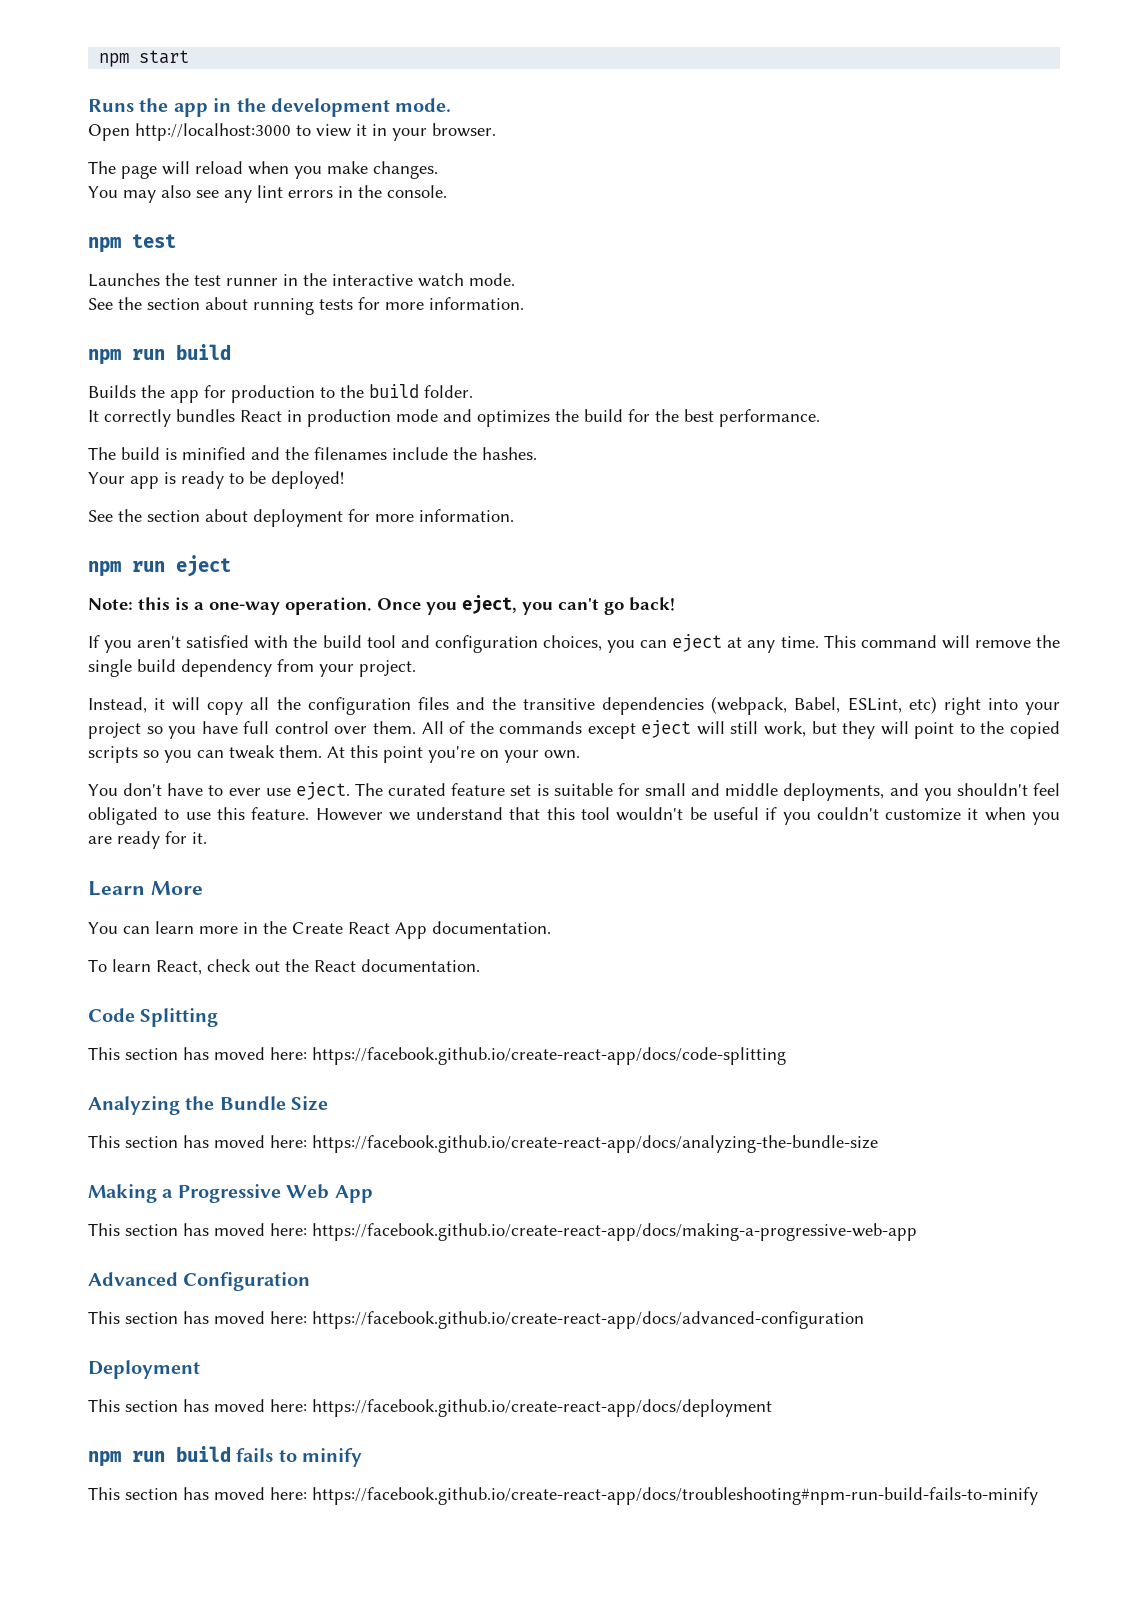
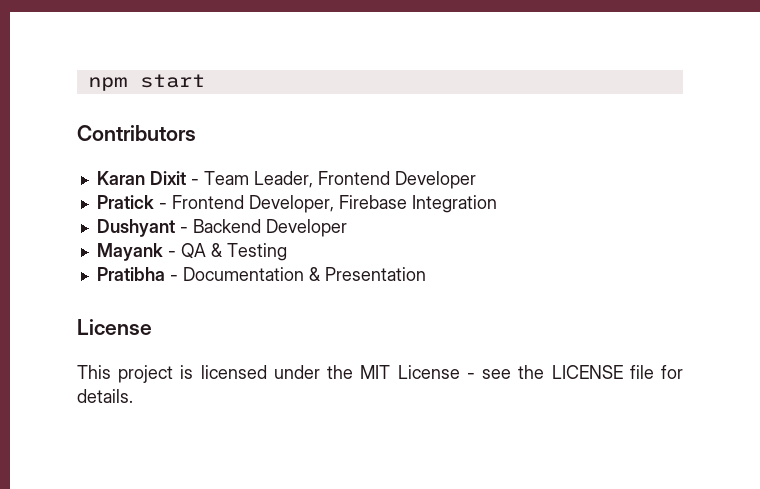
[88,98,452,117] [88,123,496,141] [88,161,438,179] [88,185,447,203] [88,234,176,253] [88,273,515,287] [88,297,524,315] [88,344,231,365] [88,384,473,403] [88,409,820,427] [88,447,537,460] [88,471,344,489] [88,509,514,527] [88,555,231,577] [88,595,675,615] [88,634,1060,653] [88,659,416,677] [88,696,1060,715] [88,720,1061,739] [88,745,580,763] [88,782,1060,801] [88,807,1060,825] [88,831,207,849] [88,881,203,896] [88,921,551,939] [88,959,480,975] [88,1008,219,1027] [88,1047,786,1065] [88,1096,329,1115] [88,1135,878,1153] [88,1184,373,1203] [88,1223,917,1241] [88,1272,311,1291] [88,1311,864,1329] [88,1360,200,1379] [88,1399,772,1417] [88,1446,363,1467] [88,1487,1038,1505] Runs the app in the development mode. // Open http://localhost:3000 to view it in your browser. // The page will reload when you make changes. // You may also see any lint errors in the console. // npm test // Launches the test runner in the interactive watch mode. // See the section about running tests for more information. // npm run build // Builds the app for production to the build folder. // It correctly bundles React in production mode and optimizes the build for the best performance. // The build is minified and the filenames include the hashes. // Your app is ready to be deployed! // See the section about deployment for more information. // npm run eject // Note: this is a one-way operation. Once you eject, you can't go back! // If you aren't satisfied with the build tool and configuration choices, you can eject at any time. This command will remove the single build dependency from your project. // Instead, it will copy all the configuration files and the transitive dependencies (webpack, Babel, ESLint, etc) right into your project so you have full control over them. All of the commands except eject will still work, but they will point to the copied scripts so you can tweak them. At this point you're on your own. // You don't have to ever use eject. The curated feature set is suitable for small and middle deployments, and you shouldn't feel obligated to use this feature. However we understand that this tool wouldn't be useful if you couldn't customize it when you are ready for it. // Learn More // You can learn more in the Create React App documentation. // To learn React, check out the React documentation. // Code Splitting // This section has moved here: https://facebook.github.io/create-react-app/docs/code-splitting // Analyzing the Bundle Size // This section has moved here: https://facebook.github.io/create-react-app/docs/analyzing-the-bundle-size // Making a Progressive Web App // This section has moved here: https://facebook.github.io/create-react-app/docs/making-a-progressive-web-app // Advanced Configuration // This section has moved here: https://facebook.github.io/create-react-app/docs/advanced-configuration // Deployment // This section has moved here: https://facebook.github.io/create-react-app/docs/deployment // npm run build fails to minify // This section has moved here: https://facebook.github.io/create-react-app/docs/troubleshooting#npm-run-build-fails-to-minify -> [77,125,196,141] [96,171,476,189] [96,195,497,213] [96,219,347,237] [96,243,287,261] [96,267,426,281] [77,319,152,335] [77,365,683,383] [77,389,133,403] Contributors // Karan Dixit - Team Leader, Frontend Developer // Pratick - Frontend Developer, Firebase Integration // Dushyant - Backend Developer // Mayank - QA & Testing // Pratibha - Documentation & Presentation // License // This project is licensed under the MIT License - see the LICENSE file for details.

